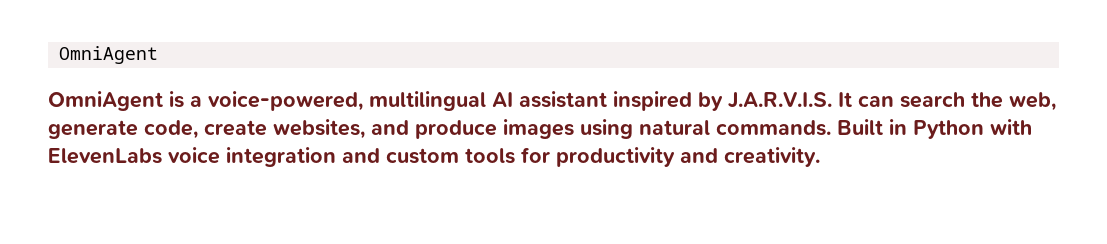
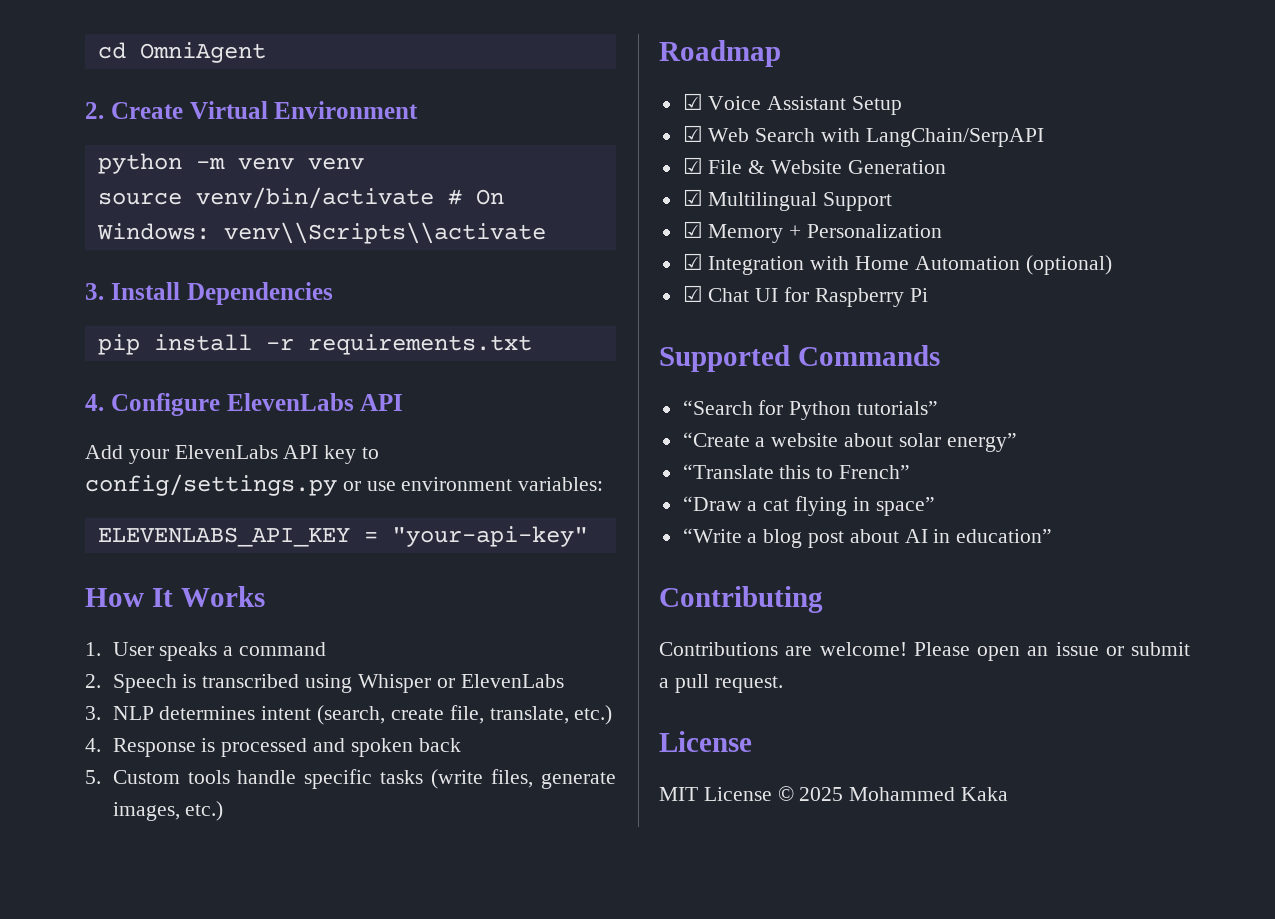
(59, 55) none -> [97,42,126,59] cd
[48,91,1056,111] [48,119,1032,139] [48,147,820,167] OmniAgent is a voice-powered, multilingual AI assistant inspired by J.A.R.V.I.S. It can search the web, generate code, create websites, and produce images using natural commands. Built in Python with ElevenLabs voice integration and custom tools for productivity and creativity. -> [85,101,419,119] [97,153,364,174] [97,187,504,209] [96,222,546,244] [85,282,333,305] [97,334,532,355] [85,393,404,416] [85,445,380,464] [85,474,604,496] [97,526,588,547] [85,586,265,607] [85,642,327,661] [85,674,564,693] [85,705,613,725] [85,738,461,757] [85,769,616,789] [112,801,224,821] [659,40,781,67] [682,93,903,115] [682,125,1044,147] [682,157,946,174] [682,189,893,211] [682,221,943,243] [682,253,1112,275] [682,285,928,307] [659,345,940,372] [682,400,939,420] [682,432,1017,452] [682,464,911,479] [682,496,935,516] [682,528,1053,548] [659,586,823,613] [659,642,1190,661] [659,674,783,693] [659,731,752,752] [659,786,1009,801] 2. Create Virtual Environment // python -m venv venv // source venv/bin/activate # On Windows: venv\\Scripts\\activate // 3. Install Dependencies // pip install -r requirements.txt // 4. Configure ElevenLabs API // Add your ElevenLabs API key to config/settings.py or use environment variables: // ELEVENLABS_API_KEY = "your-api-key" // How It Works // 1. User speaks a command // 2. Speech is transcribed using Whisper or ElevenLabs // 3. NLP determines intent (search, create file, translate, etc.) // 4. Response is processed and spoken back // 5. Custom tools handle specific tasks (write files, generate images, etc.) // Roadmap // ☑ Voice Assistant Setup // ☑ Web Search with LangChain/SerpAPI // ☑ File & Website Generation // ☑ Multilingual Support // ☑ Memory + Personalization // ☑ Integration with Home Automation (optional) // ☑ Chat UI for Raspberry Pi // Supported Commands // “Search for Python tutorials” // “Create a website about solar energy” // “Translate this to French” // “Draw a cat flying in space” // “Write a blog post about AI in education” // Contributing // Contributions are welcome! Please open an issue or submit a pull request. // License // MIT License © 2025 Mohammed Kaka

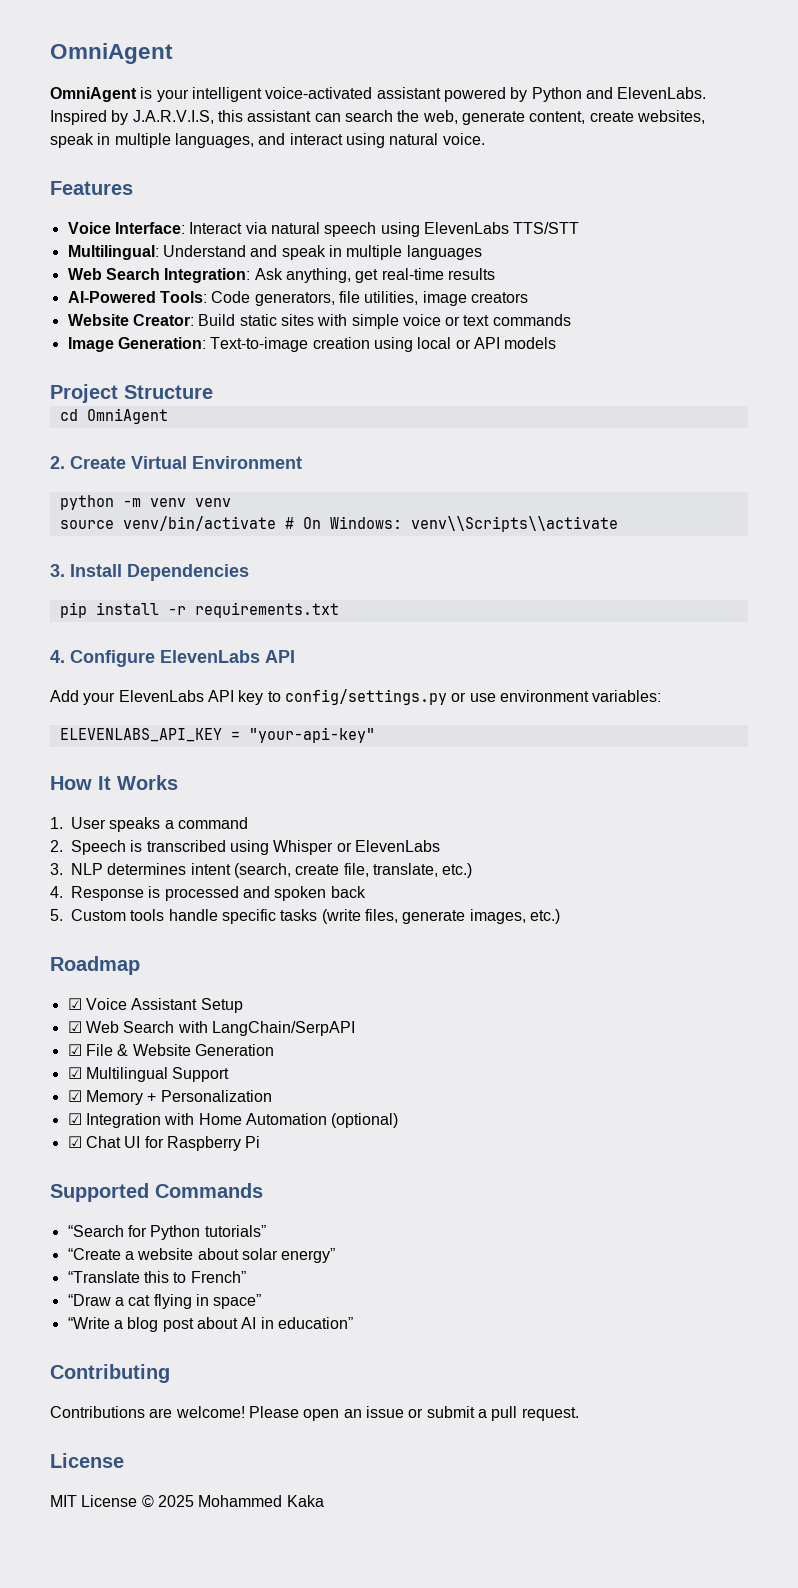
(97, 50) none -> [50,43,173,64] [50,87,707,102] [50,110,705,125] [50,133,485,148] [50,181,133,195] [67,222,580,237] [67,245,482,260] [67,268,495,283] [67,291,528,306] [67,314,571,329] [67,337,557,352] [50,384,213,403] OmniAgent // OmniAgent is your intelligent voice-activated assistant powered by Python and ElevenLabs. Inspired by J.A.R.V.I.S, this assistant can search the web, generate content, create websites, speak in multiple languages, and interact using natural voice. // Features // Voice Interface: Interact via natural speech using ElevenLabs TTS/STT // Multilingual: Understand and speak in multiple languages // Web Search Integration: Ask anything, get real-time results // AI-Powered Tools: Code generators, file utilities, image creators // Website Creator: Build static sites with simple voice or text commands // Image Generation: Text-to-image creation using local or API models // Project Structure //

